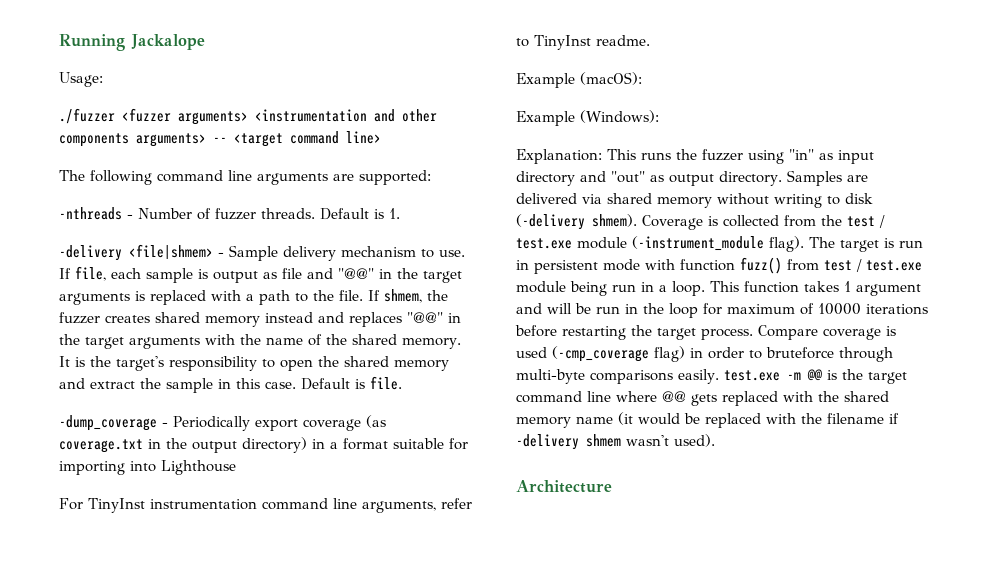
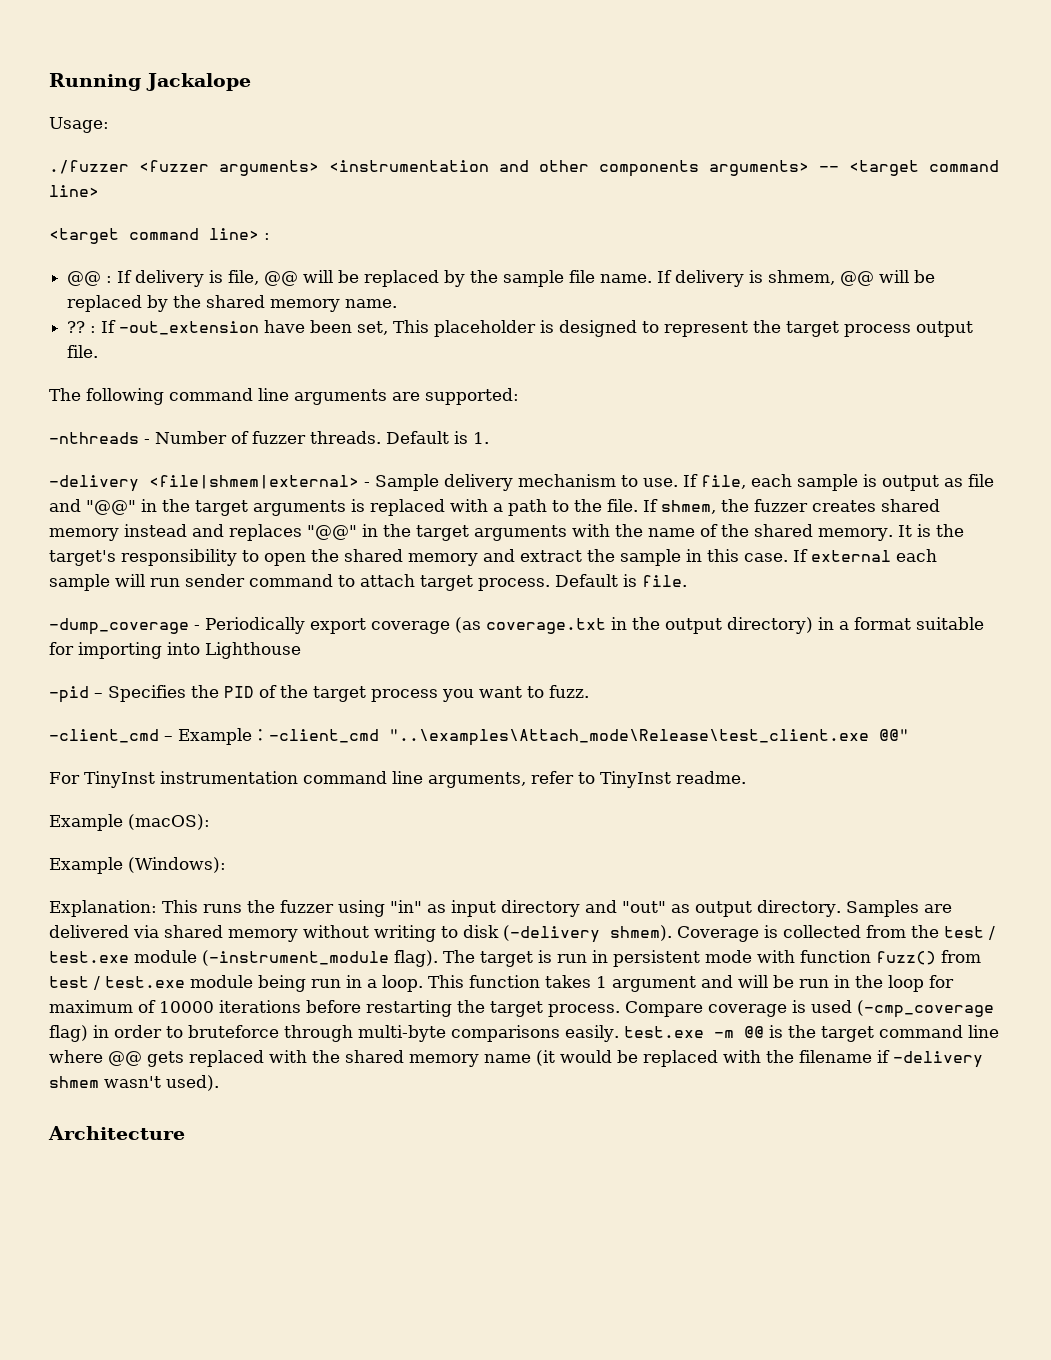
(381, 137) none -> [49,228,270,244] [67,270,936,287] [67,295,398,312] [67,320,974,337] [67,345,99,358] // <target command line> : // @@ : If delivery is file, @@ will be replaced by the sample file name. If delivery is shmem, @@ will be replaced by the shared memory name. // ?? : If -out_extension have been set, This placeholder is designed to represent the target process output file.
[129,244,213,259] <file|shmem> -> [149,475,359,489] <file|shmem|external>
(296, 385) none -> [793,549,937,562] [49,574,550,591] If external each sample will run sender command to attach target process.
(236, 467) none -> [49,685,589,703] [49,728,909,746] // -pid – Specifies the PID of the target process you want to fuzz. // -client_cmd – Example：-client_cmd "..\examples\Attach_mode\Release\test_client.exe @@"

